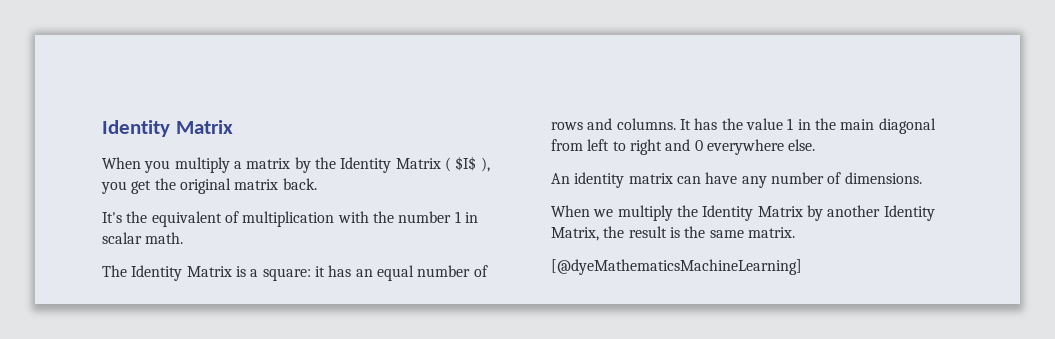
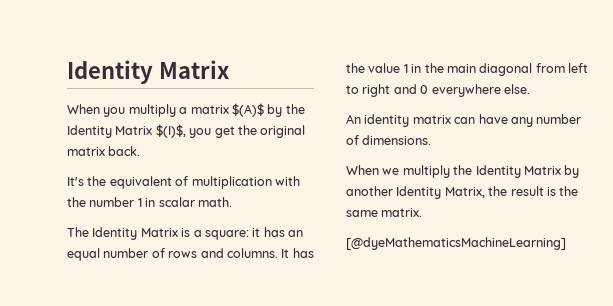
(291, 163) none -> [231,103,264,117] $(A)$
[444,156,490,172] ( $I$ ), -> [155,124,186,138] $(I)$,

